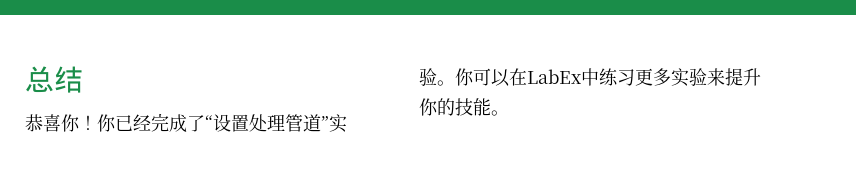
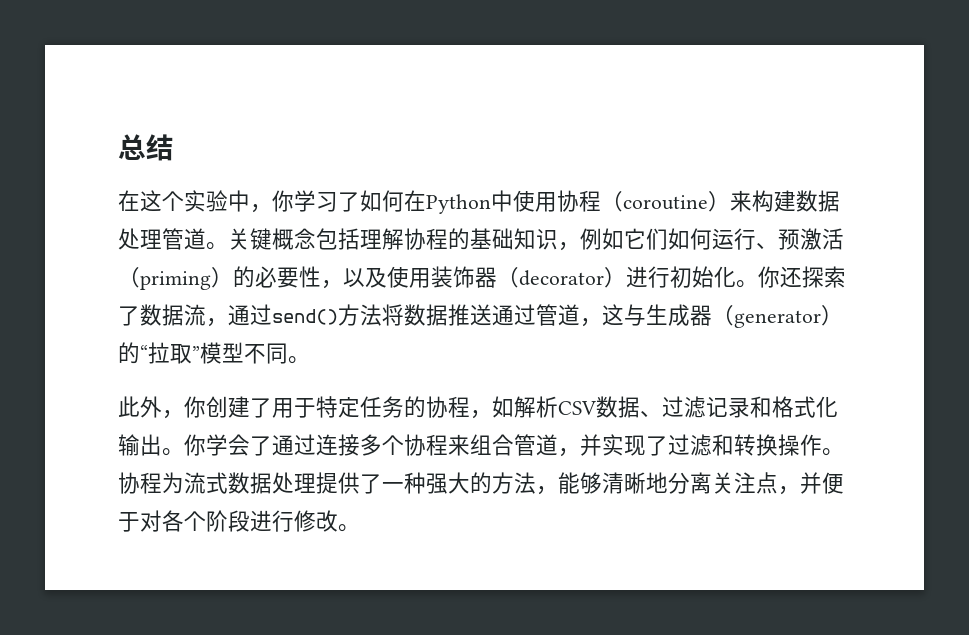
[25,113,347,133] [419,68,761,87] [419,98,491,116] 恭喜你！你已经完成了“设置处理管道”实验。你可以在LabEx中练习更多实验来提升你的技能 -> [118,190,840,214] [118,228,844,251] [118,266,846,290] [118,304,843,328] [118,342,310,364] [118,396,838,419] [118,434,844,457] [118,472,844,495] [118,510,338,532] 在这个实验中，你学习了如何在Python中使用协程（coroutine）来构建数据处理管道。关键概念包括理解协程的基础知识，例如它们如何运行、预激活（priming）的必要性，以及使用装饰器（decorator）进行初始化。你还探索了数据流，通过send()方法将数据推送通过管道，这与生成器（generator）的“拉取”模型不同。 // 此外，你创建了用于特定任务的协程，如解析CSV数据、过滤记录和格式化输出。你学会了通过连接多个协程来组合管道，并实现了过滤和转换操作。协程为流式数据处理提供了一种强大的方法，能够清晰地分离关注点，并便于对各个阶段进行修改

